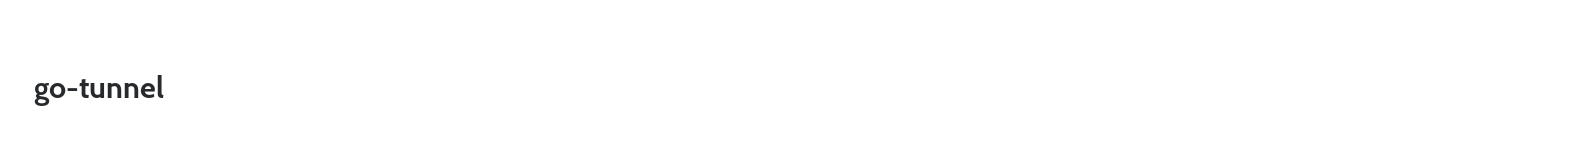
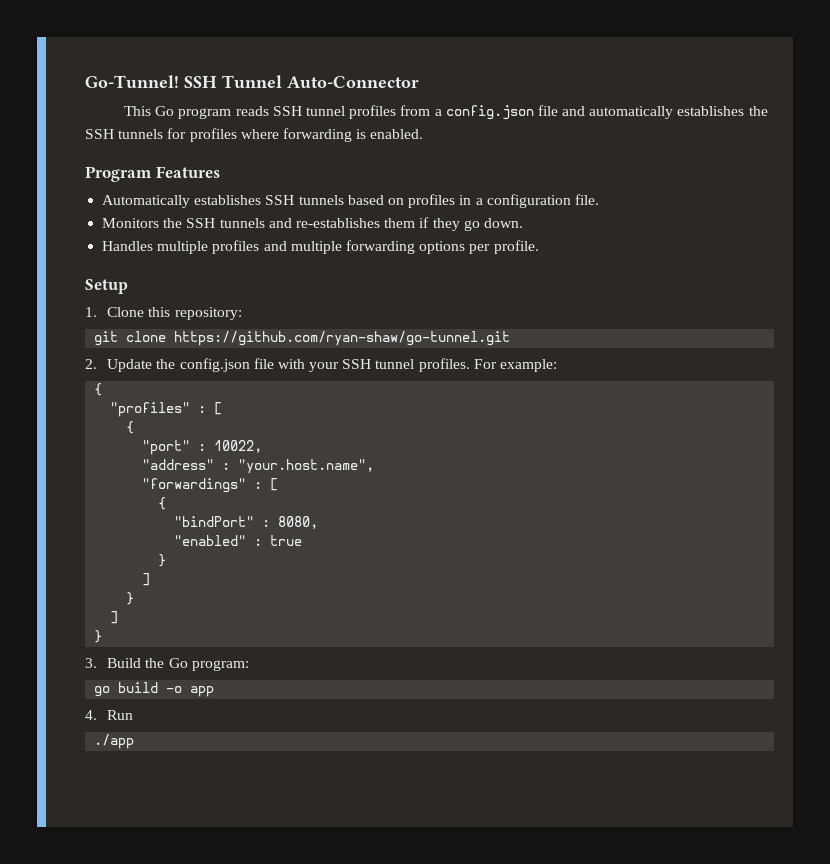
[34,75,164,106] go-tunnel -> [85,75,419,88] [124,105,768,120] [85,128,424,142] [85,166,220,182] [102,194,599,208] [102,217,523,231] [102,240,539,254] [85,279,128,294] [85,307,242,320] [94,331,511,346] [85,358,558,372] [94,383,103,396] [110,402,223,417] [126,421,135,434] [142,440,263,455] [142,459,375,474] [142,478,279,493] [158,497,167,510] [174,516,319,529] [174,535,303,546] [158,554,167,567] [142,573,151,586] [126,592,135,605] [110,611,119,624] [94,630,103,643] [85,658,249,671] [94,682,215,697] [85,710,134,720] [94,734,135,749] Go-Tunnel! SSH Tunnel Auto-Connector // This Go program reads SSH tunnel profiles from a config.json file and automatically establishes the SSH tunnels for profiles where forwarding is enabled. // Program Features // Automatically establishes SSH tunnels based on profiles in a configuration file. // Monitors the SSH tunnels and re-establishes them if they go down. // Handles multiple profiles and multiple forwarding options per profile. // Setup // 1. Clone this repository: // git clone https://github.com/ryan-shaw/go-tunnel.git // 2. Update the config.json file with your SSH tunnel profiles. For example: // { // "profiles" : [ // { // "port" : 10022, // "address" : "your.host.name", // "forwardings" : [ // { // "bindPort" : 8080, // "enabled" : true // } // ] // } // ] // } // 3. Build the Go program: // go build -o app // 4. Run // ./app

